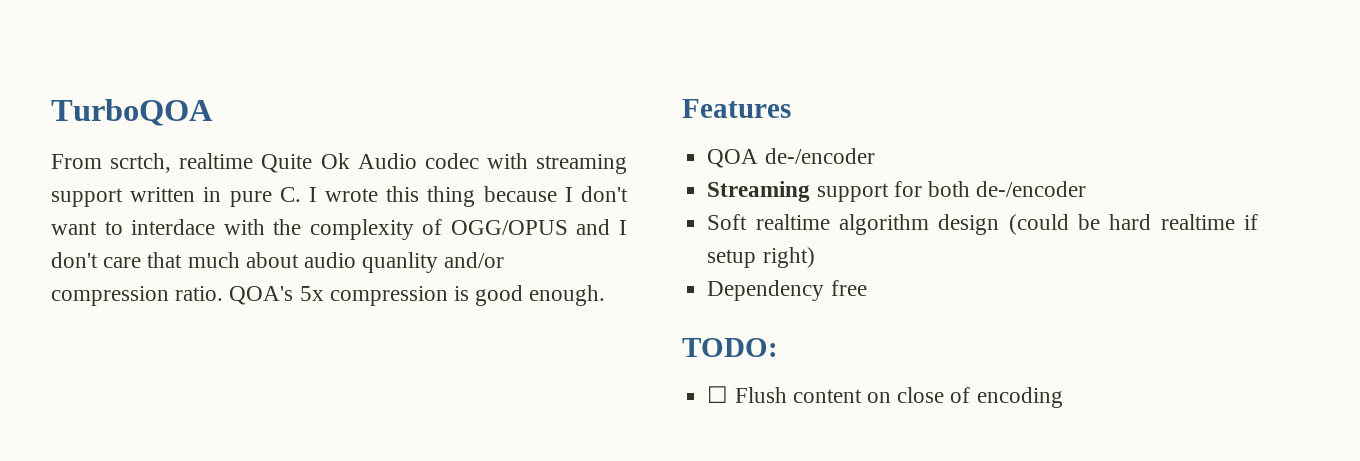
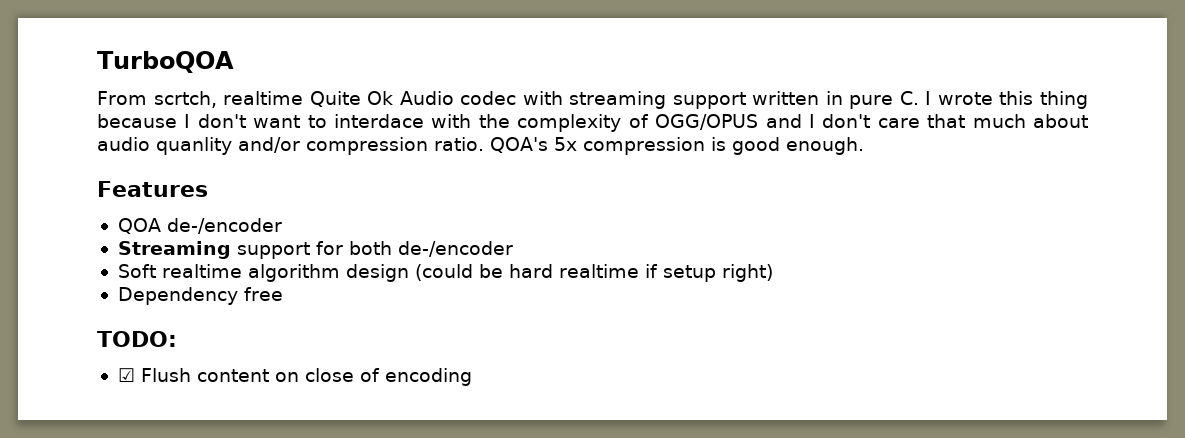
[707,386,729,403] ☐ -> [117,368,135,382] ☑

